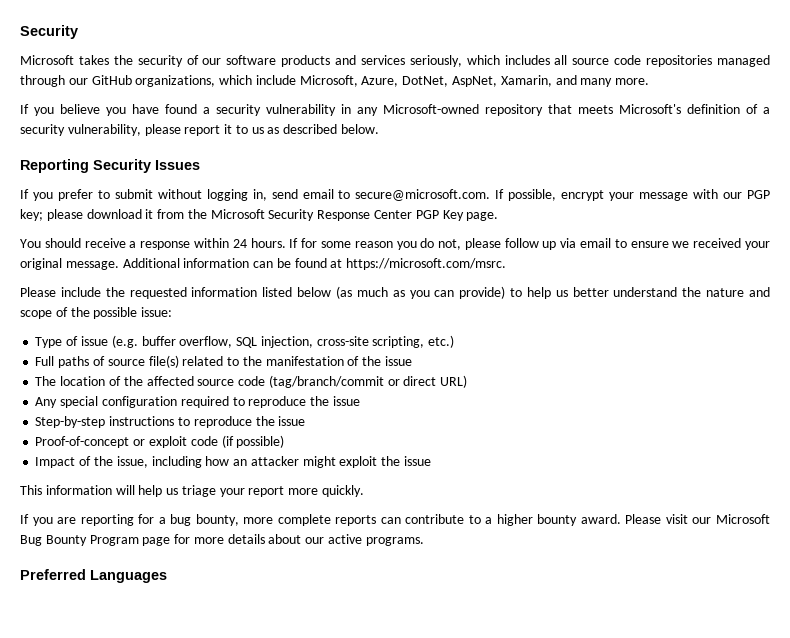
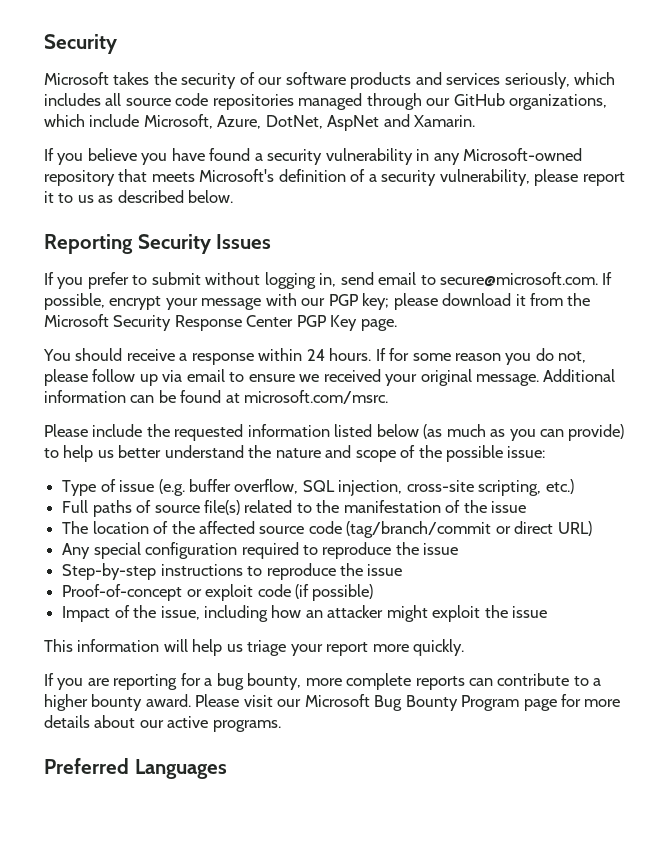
[452,75,650,87] AspNet, Xamarin, and many more. -> [327,114,476,131] AspNet and Xamarin.
[346,258,507,270] https://microsoft.com/msrc. -> [244,390,389,404] microsoft.com/msrc.

